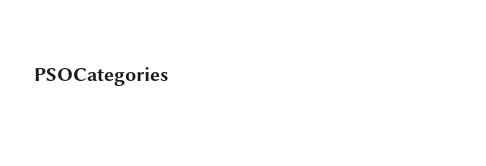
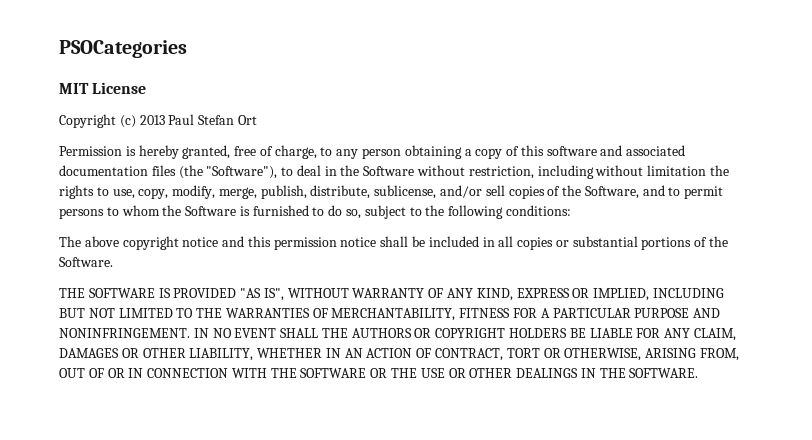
(168, 76) none -> [59,82,147,94] [59,114,257,128] [59,145,686,159] [59,165,729,179] [59,185,724,199] [59,205,571,219] [59,236,729,250] [59,257,113,267] [59,288,724,301] [59,308,721,321] [59,328,736,341] [59,348,739,361] [59,368,699,378] // MIT License // Copyright (c) 2013 Paul Stefan Ort // Permission is hereby granted, free of charge, to any person obtaining a copy of this software and associated documentation files (the "Software"), to deal in the Software without restriction, including without limitation the rights to use, copy, modify, merge, publish, distribute, sublicense, and/or sell copies of the Software, and to permit persons to whom the Software is furnished to do so, subject to the following conditions: // The above copyright notice and this permission notice shall be included in all copies or substantial portions of the Software. // THE SOFTWARE IS PROVIDED "AS IS", WITHOUT WARRANTY OF ANY KIND, EXPRESS OR IMPLIED, INCLUDING BUT NOT LIMITED TO THE WARRANTIES OF MERCHANTABILITY, FITNESS FOR A PARTICULAR PURPOSE AND NONINFRINGEMENT. IN NO EVENT SHALL THE AUTHORS OR COPYRIGHT HOLDERS BE LIABLE FOR ANY CLAIM, DAMAGES OR OTHER LIABILITY, WHETHER IN AN ACTION OF CONTRACT, TORT OR OTHERWISE, ARISING FROM, OUT OF OR IN CONNECTION WITH THE SOFTWARE OR THE USE OR OTHER DEALINGS IN THE SOFTWARE.

